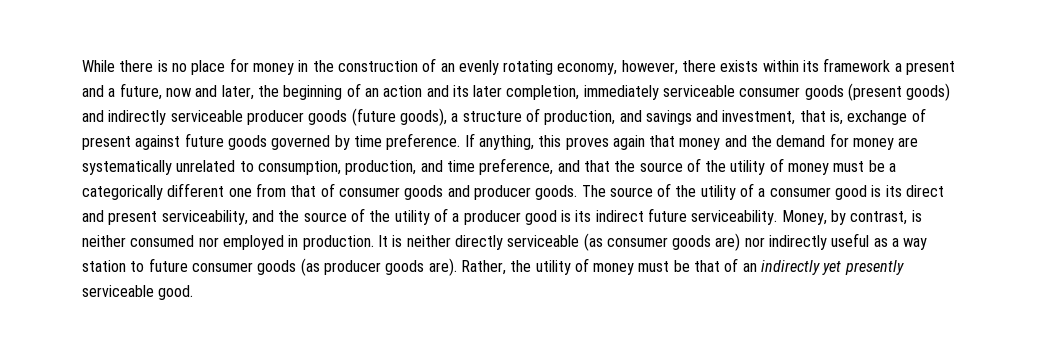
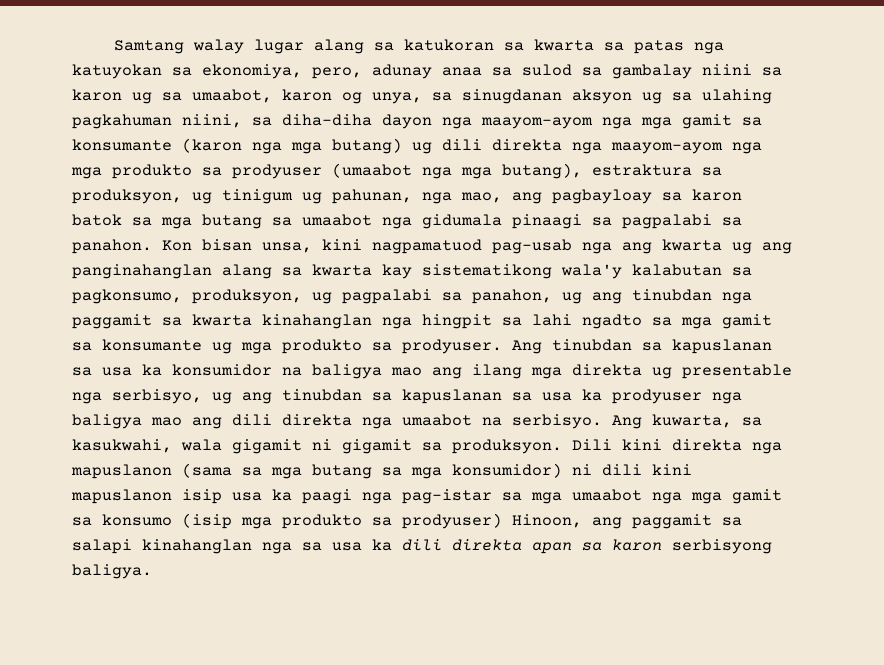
[82,58,956,75] [82,83,951,101] [82,108,926,126] [82,133,919,150] [82,158,897,175] [82,183,945,200] [82,208,922,225] [82,233,928,251] [82,258,904,276] [82,285,194,300] While there is no place for money in the construction of an evenly rotating economy, however, there exists within its framework a present and a future, now and later, the beginning of an action and its later completion, immediately serviceable consumer goods (present goods) and indirectly serviceable producer goods (future goods), a structure of production, and savings and investment, that is, exchange of present against future goods governed by time preference. If anything, this proves again that money and the demand for money are systematically unrelated to consumption, production, and time preference, and that the source of the utility of money must be a categorically different one from that of consumer goods and producer goods. The source of the utility of a consumer good is its direct and present serviceability, and the source of the utility of a producer good is its indirect future serviceability. Money, by contrast, is neither consumed nor employed in production. It is neither directly serviceable (as consumer goods are) nor indirectly useful as a way station to future consumer goods (as producer goods are). Rather, the utility of money must be that of an indirectly yet presently serviceable good. -> [114,39,725,54] [72,64,782,79] [72,89,772,104] [72,114,762,129] [72,138,762,154] [71,163,722,179] [72,189,742,204] [72,214,742,229] [72,239,792,254] [72,264,752,279] [72,289,752,304] [72,314,772,329] [72,339,772,354] [72,364,792,379] [72,389,742,404] [72,414,762,429] [72,439,782,454] [71,463,692,479] [71,489,782,504] [72,513,742,529] [72,539,772,554] [72,564,152,579] Samtang walay lugar alang sa katukoran sa kwarta sa patas nga katuyokan sa ekonomiya, pero, adunay anaa sa sulod sa gambalay niini sa karon ug sa umaabot, karon og unya, sa sinugdanan aksyon ug sa ulahing pagkahuman niini, sa diha-diha dayon nga maayom-ayom nga mga gamit sa konsumante (karon nga mga butang) ug dili direkta nga maayom-ayom nga mga produkto sa prodyuser (umaabot nga mga butang), estraktura sa produksyon, ug tinigum ug pahunan, nga mao, ang pagbayloay sa karon batok sa mga butang sa umaabot nga gidumala pinaagi sa pagpalabi sa panahon. Kon bisan unsa, kini nagpamatuod pag-usab nga ang kwarta ug ang panginahanglan alang sa kwarta kay sistematikong wala'y kalabutan sa pagkonsumo, produksyon, ug pagpalabi sa panahon, ug ang tinubdan nga paggamit sa kwarta kinahanglan nga hingpit sa lahi ngadto sa mga gamit sa konsumante ug mga produkto sa prodyuser. Ang tinubdan sa kapuslanan sa usa ka konsumidor na baligya mao ang ilang mga direkta ug presentable nga serbisyo, ug ang tinubdan sa kapuslanan sa usa ka prodyuser nga baligya mao ang dili direkta nga umaabot na serbisyo. Ang kuwarta, sa kasukwahi, wala gigamit ni gigamit sa produksyon. Dili kini direkta nga mapuslanon (sama sa mga butang sa mga konsumidor) ni dili kini mapuslanon isip usa ka paagi nga pag-istar sa mga umaabot nga mga gamit sa konsumo (isip mga produkto sa prodyuser) Hinoon, ang paggamit sa salapi kinahanglan nga sa usa ka dili direkta apan sa karon serbisyong baligya.

